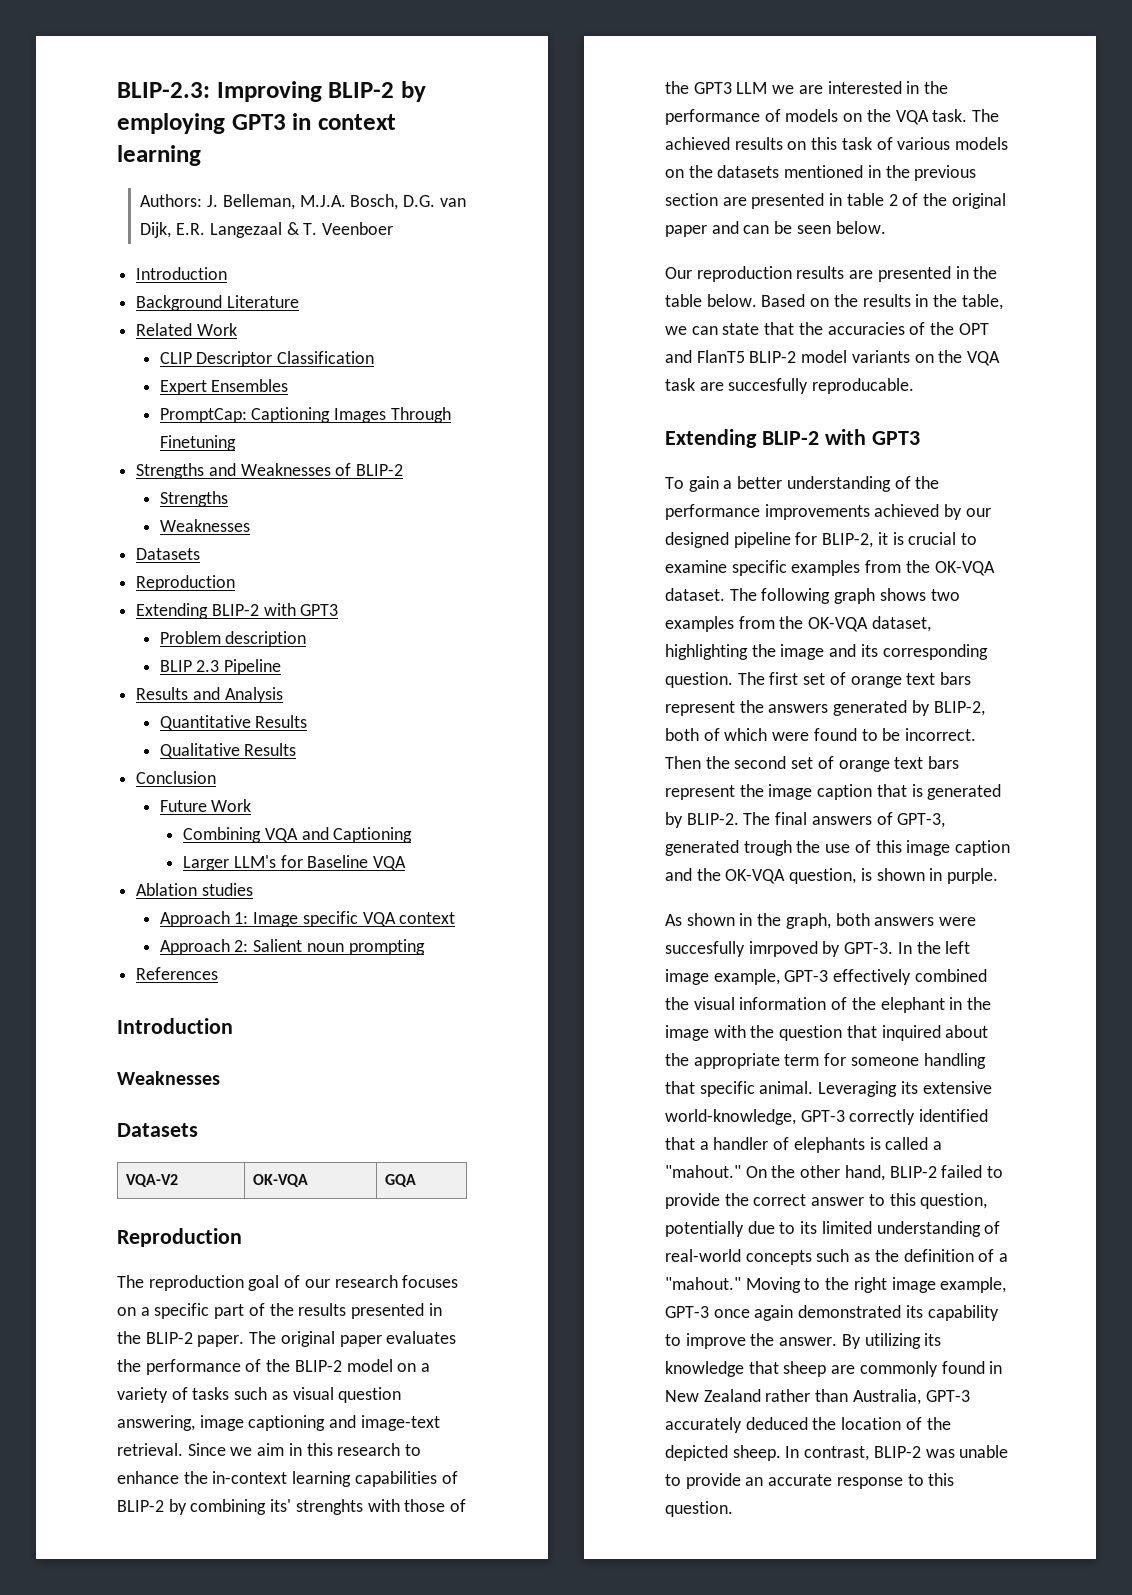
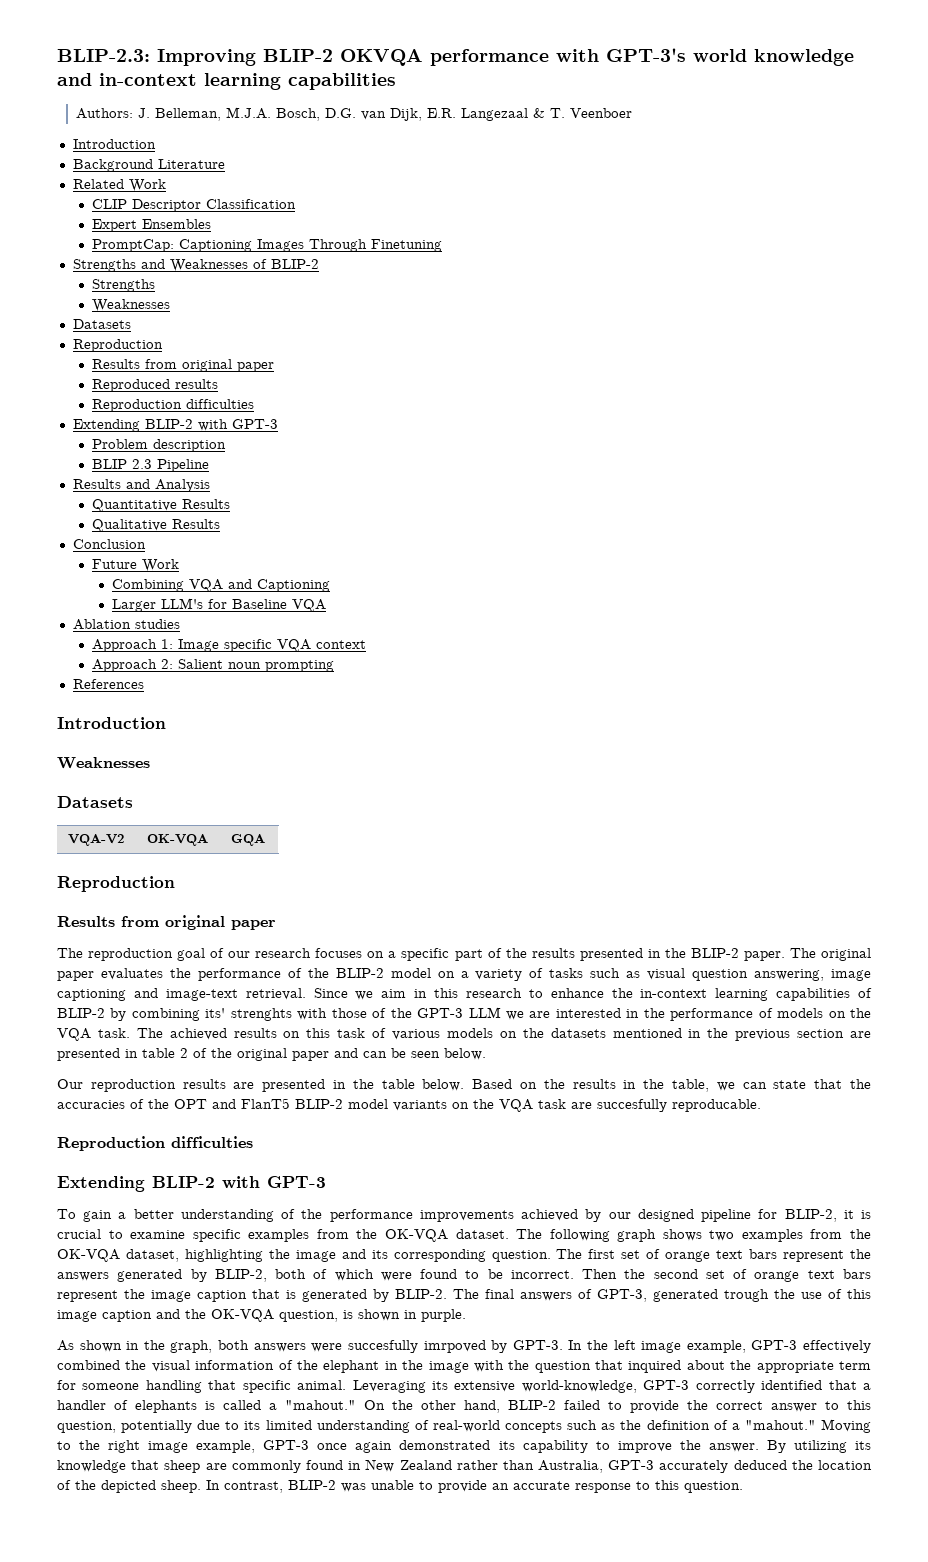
[400,81,426,102] [117,113,396,134] [117,145,201,166] by employing GPT3 in context learning -> [340,48,854,66] [57,73,396,90] OKVQA performance with GPT-3's world knowledge and in-context learning capabilities
[136,603,339,619] // Extending BLIP-2 with GPT3 -> [92,359,275,372] [92,379,219,392] [92,399,255,412] [72,419,278,432] // Results from original paper // Reproduced results // Reproduction difficulties // Extending BLIP-2 with GPT-3
(242, 1237) none -> [57,915,276,930] // Results from original paper
[693,82,732,94] GPT3 -> [417,1008,464,1018] GPT-3
[665,429,920,448] // Extending BLIP-2 with GPT3 -> [57,1136,253,1151] [57,1176,326,1192] // Reproduction difficulties // Extending BLIP-2 with GPT-3

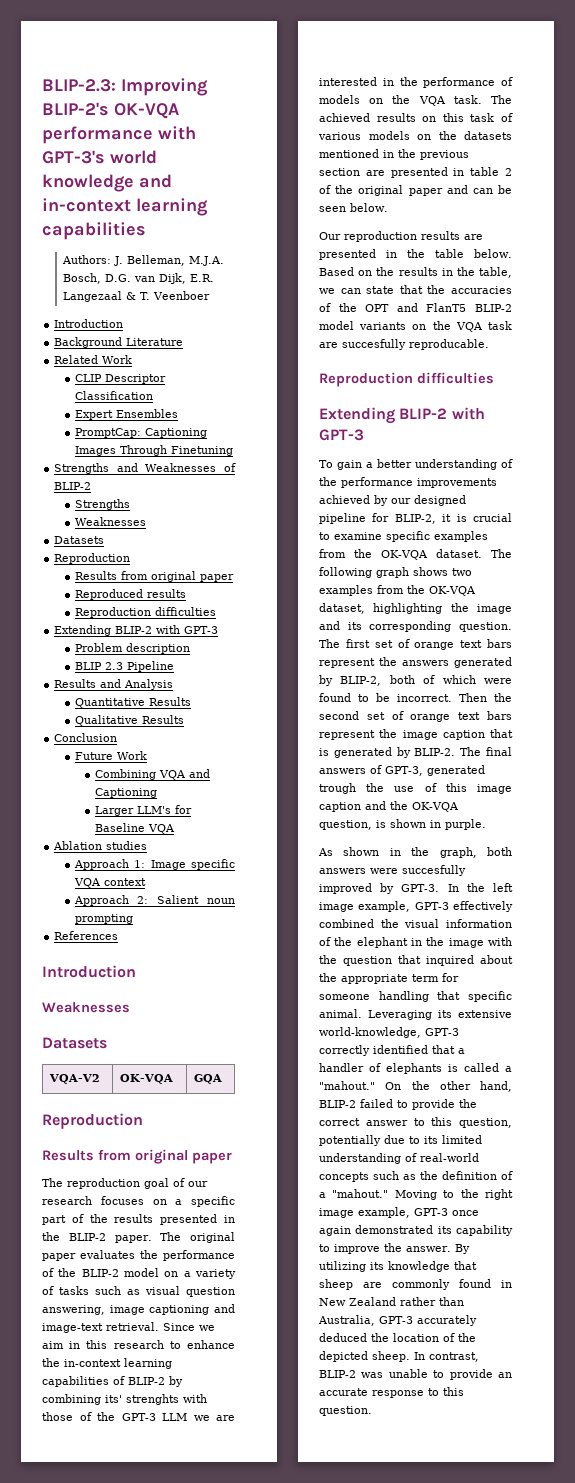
[263,49,423,66] BLIP-2 OKVQA -> [42,102,179,119] BLIP-2's OK-VQA
[423,1340,486,1353] imrpoved -> [319,883,372,894] improved

